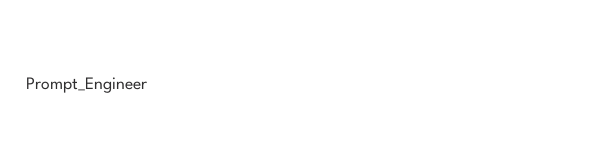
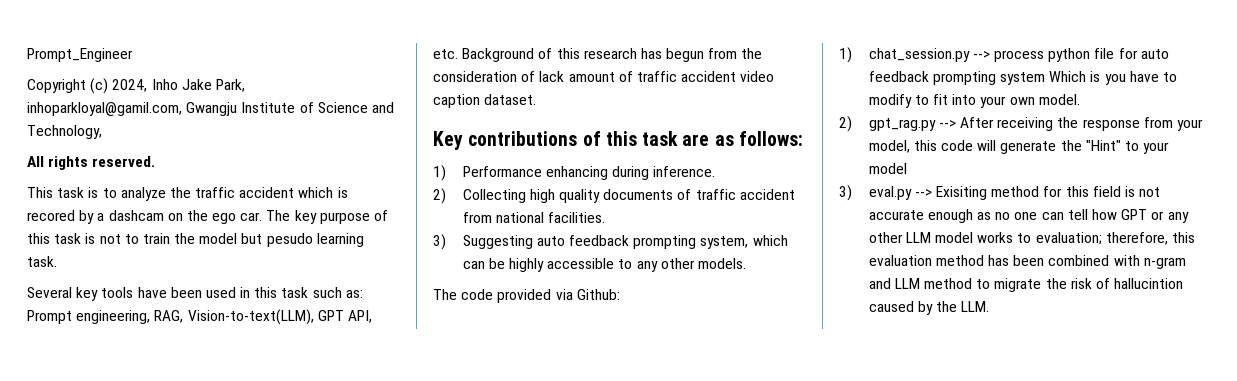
(147, 85) none -> [27,78,245,94] [27,102,394,116] [27,125,102,139] [27,156,156,170] [27,187,348,201] [27,210,389,224] [27,233,364,247] [27,256,57,267] [27,287,363,301] [27,309,372,325] [433,48,763,62] [433,71,775,82] [433,94,537,108] [433,131,803,150] [433,165,716,181] [433,188,795,204] [462,212,606,223] [433,234,788,250] [462,258,746,272] [433,289,620,303] [839,47,1169,63] [868,71,1177,85] [868,94,1080,108] [839,116,1203,132] [868,140,1170,154] [868,163,907,174] [839,185,1161,201] [868,209,1189,223] [868,232,1195,245] [868,255,1186,269] [868,278,1184,292] [868,301,990,315] // Copyright (c) 2024, Inho Jake Park, inhoparkloyal@gamil.com, Gwangju Institute of Science and Technology, // All rights reserved. // This task is to analyze the traffic accident which is recored by a dashcam on the ego car. The key purpose of this task is not to train the model but pesudo learning task. // Several key tools have been used in this task such as: Prompt engineering, RAG, Vision-to-text(LLM), GPT API, etc. Background of this research has begun from the consideration of lack amount of traffic accident video caption dataset. // Key contributions of this task are as follows: // 1) Performance enhancing during inference. // 2) Collecting high quality documents of traffic accident from national facilities. // 3) Suggesting auto feedback prompting system, which can be highly accessible to any other models. // The code provided via Github: // 1) chat_session.py --> process python file for auto feedback prompting system Which is you have to modify to fit into your own model. // 2) gpt_rag.py --> After receiving the response from your model, this code will generate the "Hint" to your model // 3) eval.py --> Exisiting method for this field is not accurate enough as no one can tell how GPT or any other LLM model works to evaluation; therefore, this evaluation method has been combined with n-gram and LLM method to migrate the risk of hallucintion caused by the LLM.

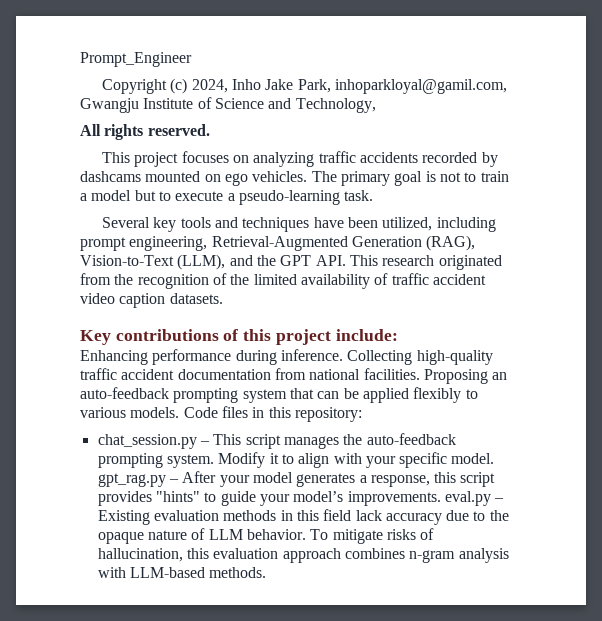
[57,187,348,201] [27,210,389,224] [27,233,82,244] task is to analyze the traffic accident which is recored by a dashcam on the ego car. The key purpose of this task -> [134,151,498,167] [80,171,423,186] project focuses on analyzing traffic accidents recorded by dashcams mounted on ego vehicles. The primary goal
[174,233,196,244] the -> [80,193,87,201] a
[266,233,364,247] pesudo learning -> [158,190,340,205] to execute a pseudo-learning
[137,287,363,298] [27,309,372,325] [433,48,763,62] [433,71,615,82] have been used in this task such as: Prompt engineering, RAG, Vision-to-text(LLM), GPT API, etc. Background of this research has begun from the consideration of lack amount -> [214,217,496,232] [80,235,476,251] [80,254,502,270] [80,273,370,289] and techniques have been utilized, including prompt engineering, Retrieval-Augmented Generation (RAG), Vision-to-Text (LLM), and the GPT API. This research originated from the recognition of the limited availability
[484,94,537,105] dataset. -> [169,293,223,304] datasets.
[642,131,803,146] [433,165,716,181] [433,188,795,204] task are as follows: // 1) Performance enhancing during inference. // 2) Collecting high quality documents of traffic accident -> [275,329,398,345] [80,349,493,365] [80,368,271,380] project include: // Enhancing performance during inference. Collecting high-quality traffic accident documentation
[433,234,788,250] [462,258,746,272] [433,289,620,303] [839,47,1169,63] [868,71,1177,85] [868,94,1080,108] [839,116,1203,132] [868,140,1170,154] [868,163,907,174] [839,185,1161,201] [868,209,1189,223] [868,232,1195,245] [868,255,1186,269] [868,278,1184,292] [868,301,990,315] // 3) Suggesting auto feedback prompting system, which can be highly accessible to any other models. // The code provided via Github: // 1) chat_session.py --> process python file for auto feedback prompting system Which is you have to modify to fit into your own model. // 2) gpt_rag.py --> After receiving the response from your model, this code will generate the "Hint" to your model // 3) eval.py --> Exisiting method for this field is not accurate enough as no one can tell how GPT or any other LLM model works to evaluation; therefore, this evaluation method has been combined with n-gram and LLM method to migrate the risk of hallucintion caused by the LLM. -> [423,369,508,384] [80,387,478,403] [80,406,362,422] [97,433,456,449] [97,452,495,468] [97,471,496,487] [97,491,505,506] [97,509,509,525] [97,528,435,544] [97,548,509,563] [97,567,267,578] Proposing an auto-feedback prompting system that can be applied flexibly to various models. Code files in this repository: // chat_session.py – This script manages the auto-feedback prompting system. Modify it to align with your specific model. gpt_rag.py – After your model generates a response, this script provides "hints" to guide your model’s improvements. eval.py – Existing evaluation methods in this field lack accuracy due to the opaque nature of LLM behavior. To mitigate risks of hallucination, this evaluation approach combines n-gram analysis with LLM-based methods.

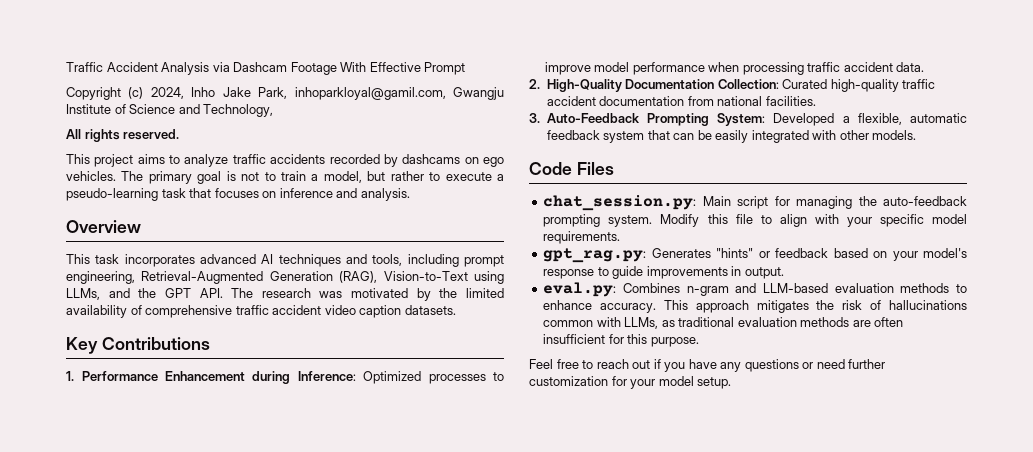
[80,52,192,67] Prompt_Engineer -> [66,62,466,75] Traffic Accident Analysis via Dashcam Footage With Effective Prompt
[181,151,315,167] focuses on analyzing -> [137,154,229,167] aims to analyze
[145,171,201,182] mounted -> (461, 159) none
[91,190,156,201] model but -> [323,171,424,183] model, but rather
[344,190,374,201] [102,217,433,232] task. // Several key tools and techniques have been utilized, -> [161,188,410,201] [66,220,141,233] [66,254,403,267] task that focuses on inference and analysis. // Overview // This task incorporates advanced AI techniques and tools,
[177,254,226,270] (LLM), -> [473,271,504,284] [66,288,100,300] using LLMs,
[349,255,502,270] [80,273,227,289] This research originated from the recognition of -> [231,288,431,301] The research was motivated by
(389, 279) none -> [145,305,233,318] comprehensive
[115,329,398,345] [80,349,413,365] contributions of this project include: // Enhancing performance during inference. Collecting -> [101,337,210,350] [66,371,504,384] [544,62,925,75] [529,79,828,92] Contributions // 1. Performance Enhancement during Inference: Optimized processes to improve model performance when processing traffic accident data. // 2. High-Quality Documentation Collection: Curated
[423,369,508,384] [80,387,478,403] [80,406,362,422] [97,434,339,449] Proposing an auto-feedback prompting system that can be applied flexibly to various models. Code files in this repository: // chat_session.py – This script manages -> [529,113,967,126] [546,130,917,143] [529,162,614,175] [543,195,853,211] // 3. Auto-Feedback Prompting System: Developed a flexible, automatic feedback system that can be easily integrated with other models. // Code Files // chat_session.py: Main script for managing
[269,453,279,464] it -> [707,214,753,224] this file
[451,453,495,464] [97,471,496,487] [97,491,505,506] [97,509,509,525] [97,528,435,544] [97,548,509,563] [97,567,267,578] model. gpt_rag.py – After your model generates a response, this script provides "hints" to guide your model’s improvements. eval.py – Existing evaluation methods in this field lack accuracy due to the opaque nature of LLM behavior. To mitigate risks of hallucination, this evaluation approach combines n-gram analysis with LLM-based methods. -> [932,214,967,224] [543,231,621,244] [543,248,967,263] [543,266,784,279] [543,282,967,297] [543,300,967,313] [543,317,904,329] [543,334,699,347] [529,359,886,372] [529,376,732,389] model requirements. // gpt_rag.py: Generates "hints" or feedback based on your model's response to guide improvements in output. // eval.py: Combines n-gram and LLM-based evaluation methods to enhance accuracy. This approach mitigates the risk of hallucinations common with LLMs, as traditional evaluation methods are often insufficient for this purpose. // Feel free to reach out if you have any questions or need further customization for your model setup.

